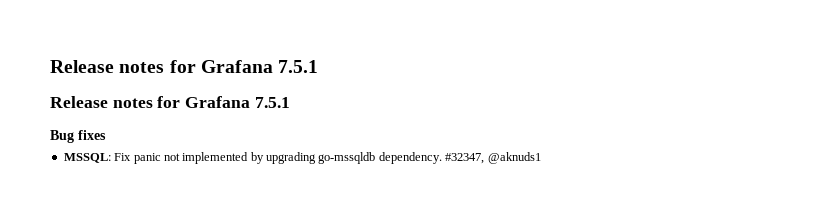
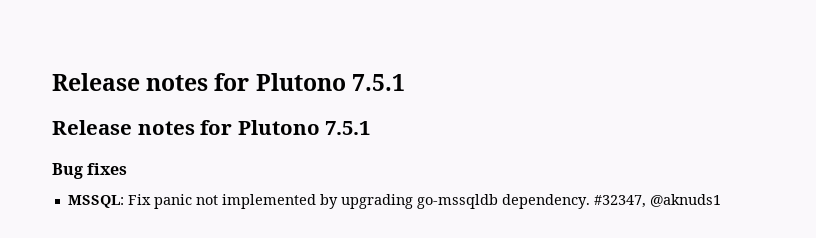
[50,60,273,73] Release notes for Grafana -> [52,73,346,91] Release notes for Plutono
[185,96,251,108] Grafana -> [237,120,320,135] Plutono

